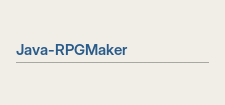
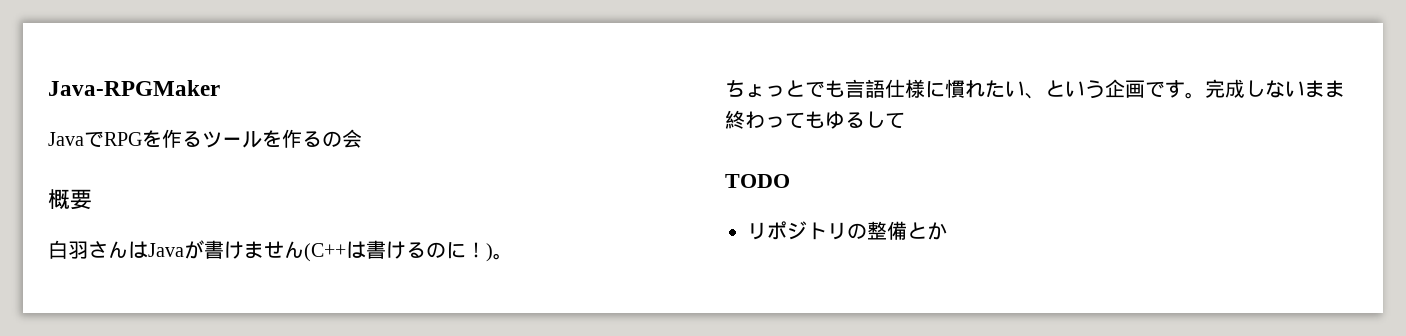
(128, 49) none -> [48,129,362,148] [48,189,92,210] [48,240,513,262] [725,79,1345,99] [725,110,905,129] [725,174,790,188] [747,221,947,240] // JavaでRPGを作るツールを作るの会 // 概要 // 白羽さんはJavaが書けません(C++は書けるのに！)。 // ちょっとでも言語仕様に慣れたい、という企画です。完成しないまま終わってもゆるして // TODO // リポジトリの整備とか

